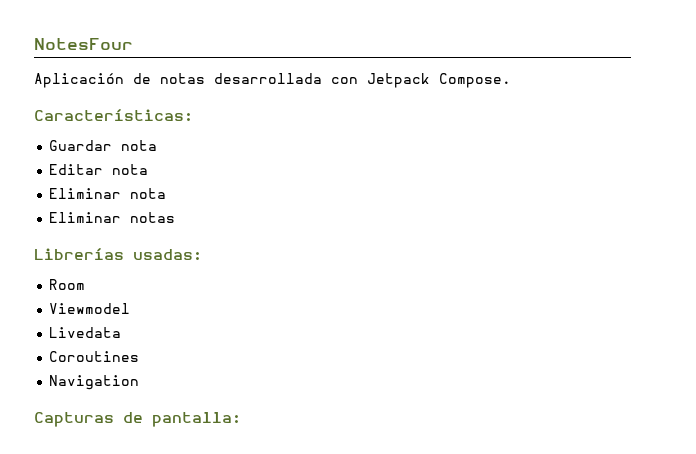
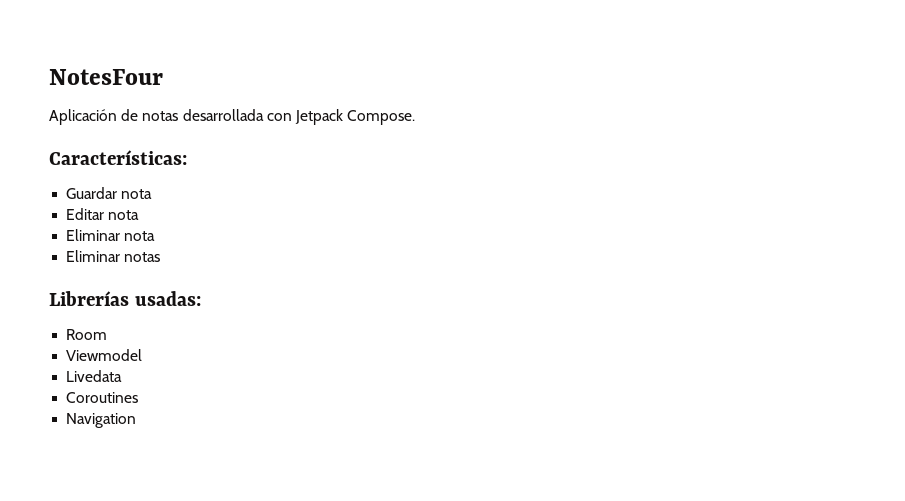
[34,412,241,427] // Capturas de pantalla: -> (137, 420) none

